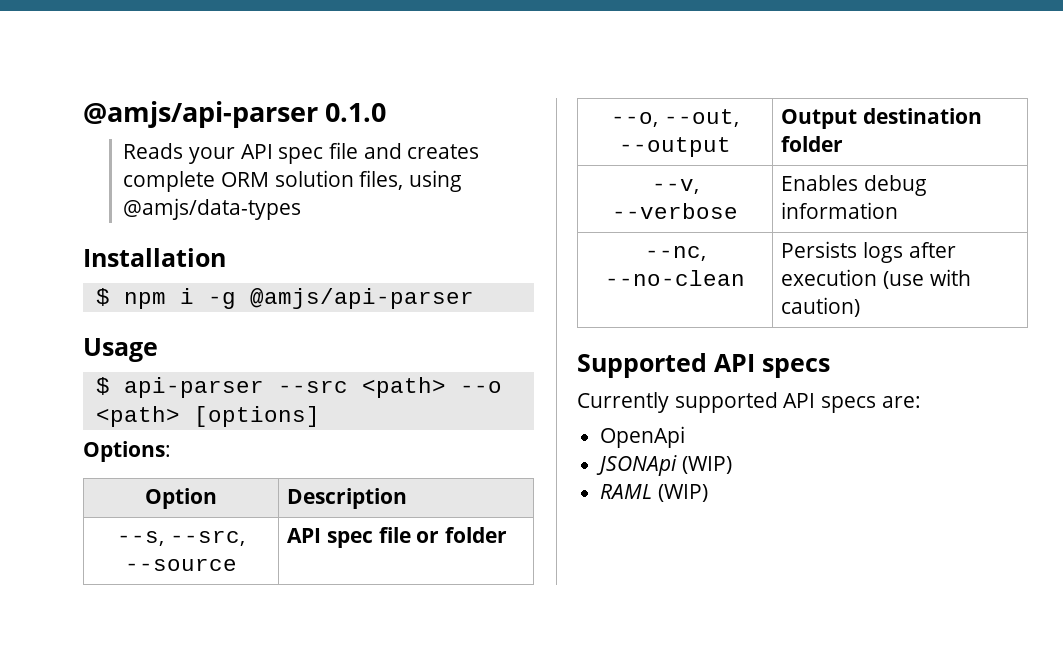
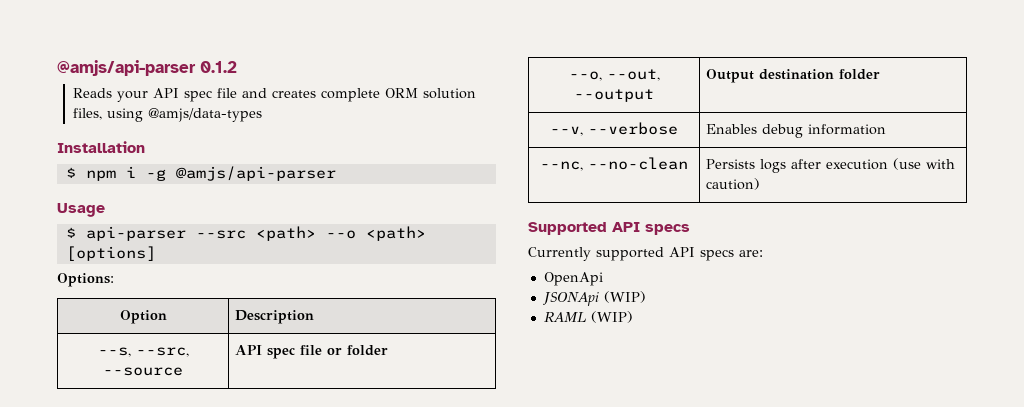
[83,101,387,128] @amjs/api-parser 0.1.0 -> [57,60,237,76] @amjs/api-parser 0.1.2

